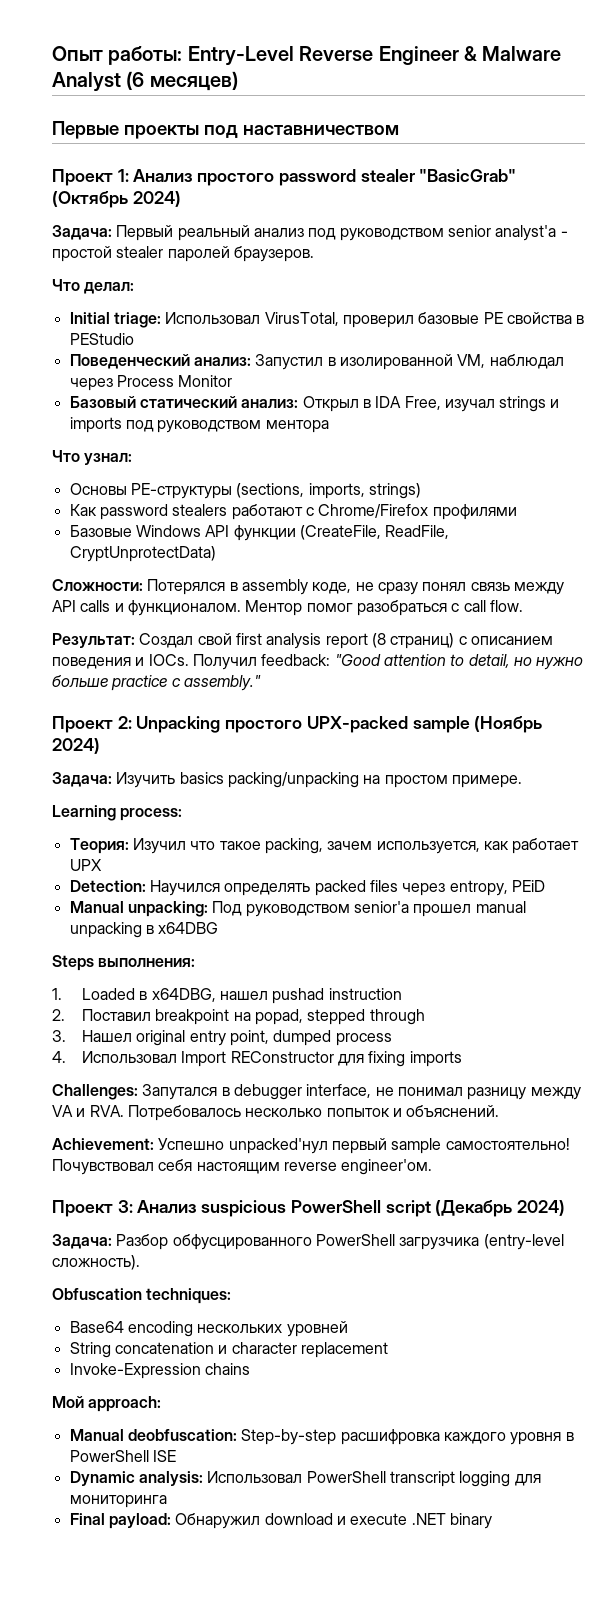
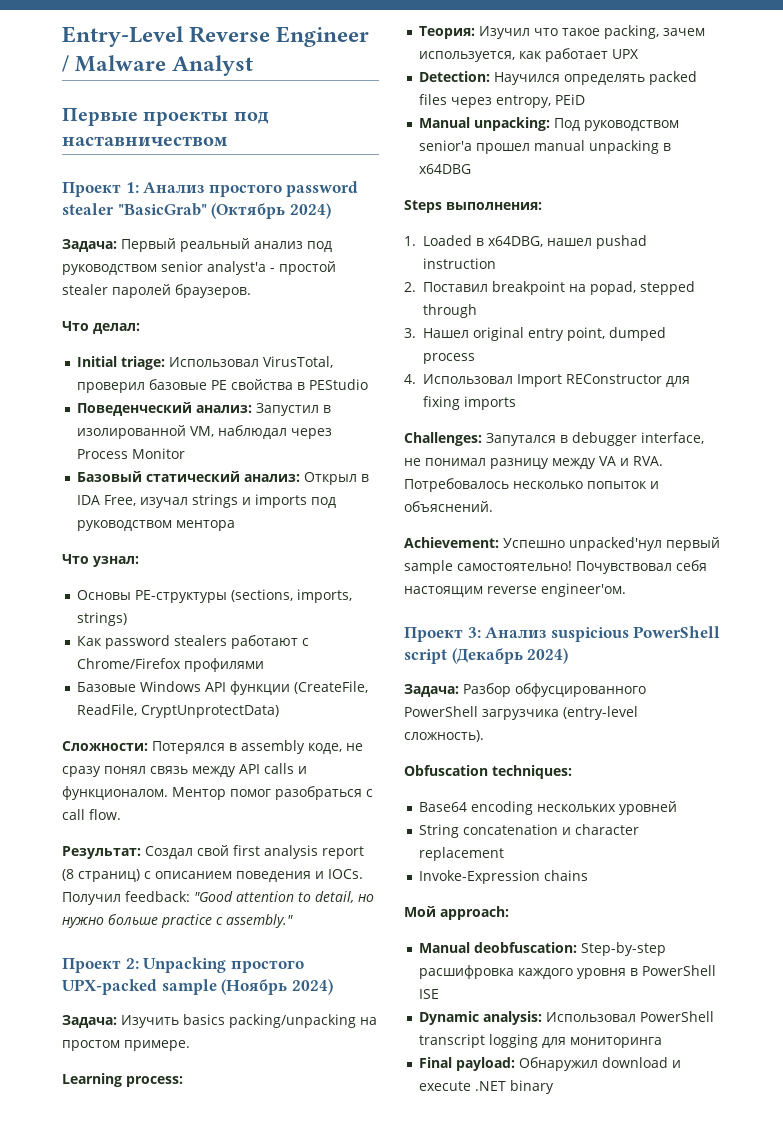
[52,46,183,65] Опыт работы: -> (62, 36) none
[464,46,477,61] & -> [62,55,69,72] /
[126,71,238,91] (6 месяцев) -> (254, 65) none

